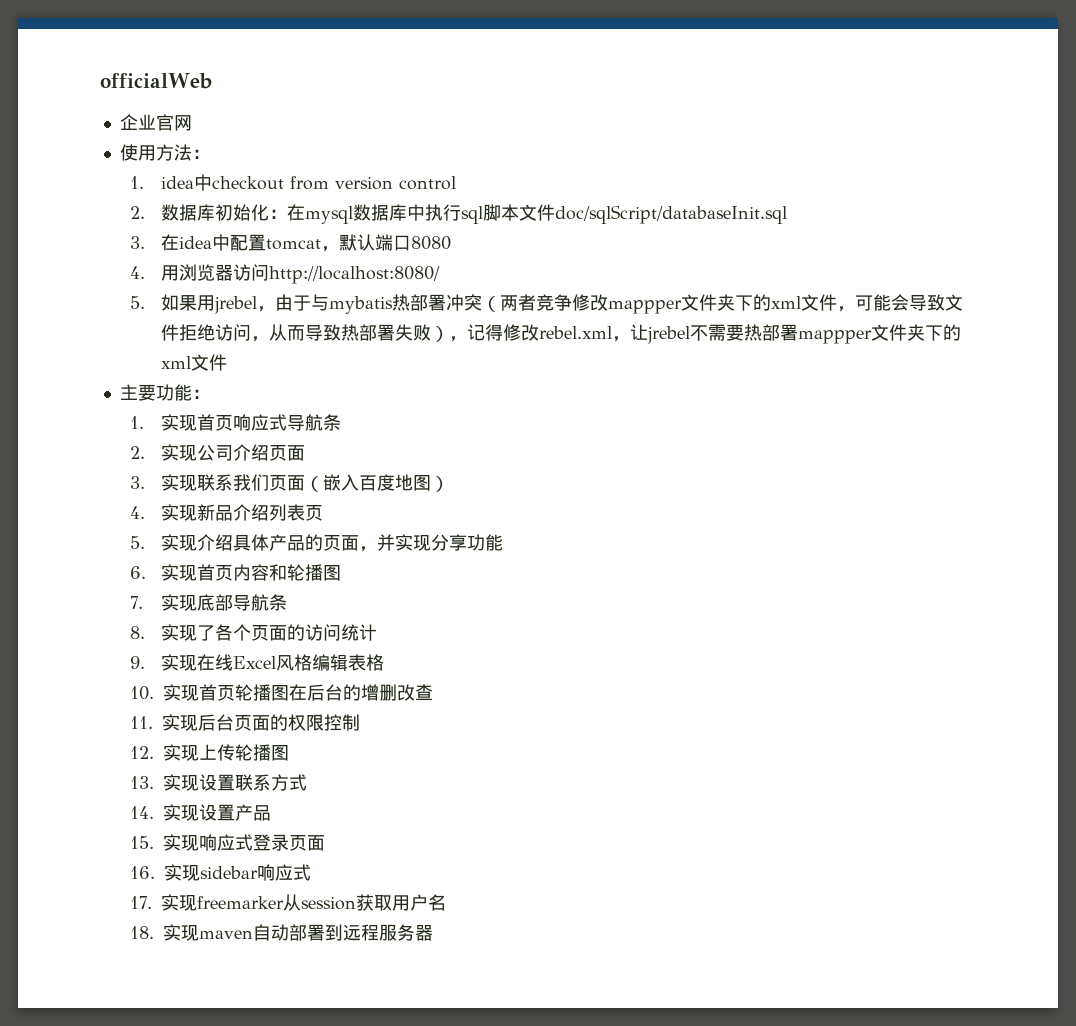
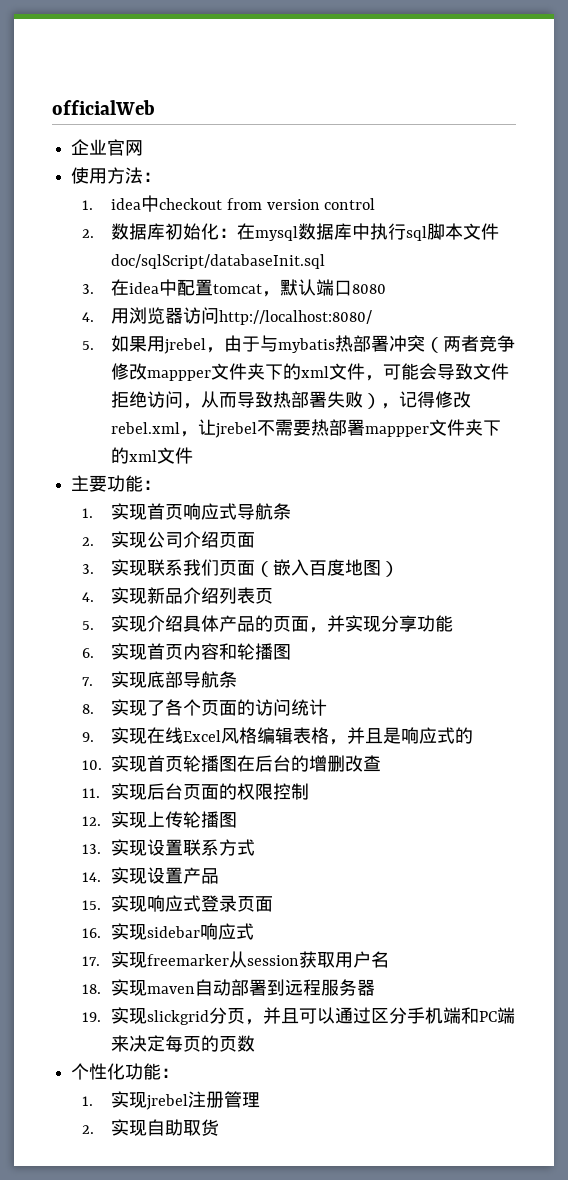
(384, 662) none -> [329,727,474,745] ，并且是响应式的
(434, 932) none -> [81,1007,516,1025] [111,1035,256,1052] [71,1063,180,1080] [81,1091,261,1110] [81,1119,220,1136] // 19.实现slickgrid分页，并且可以通过区分手机端和PC端来决定每页的页数 // 个性化功能： // 1.实现jrebel注册管理 // 2.实现自助取货

